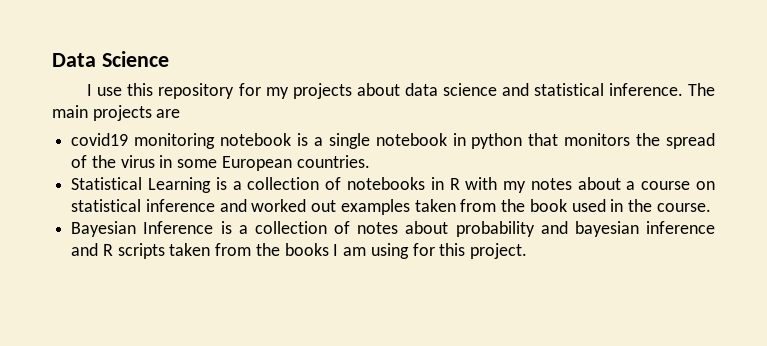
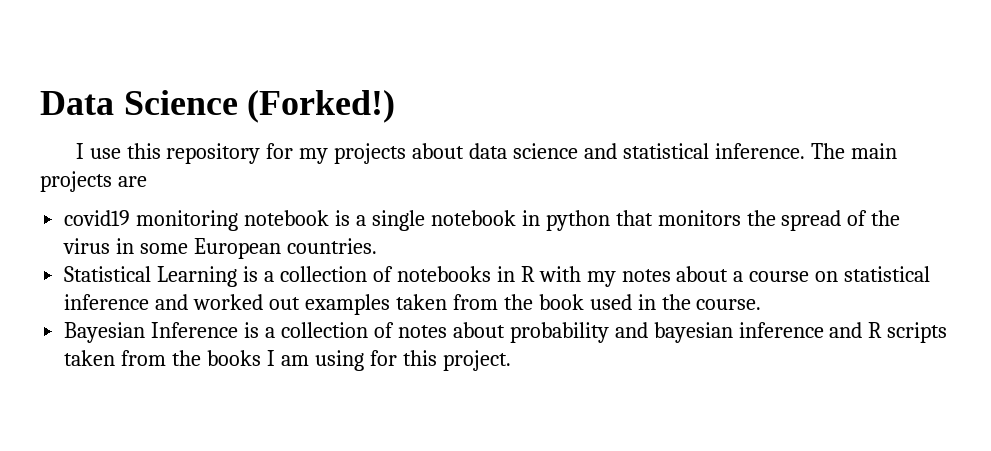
(169, 59) none -> [247,90,396,123] (Forked!)

